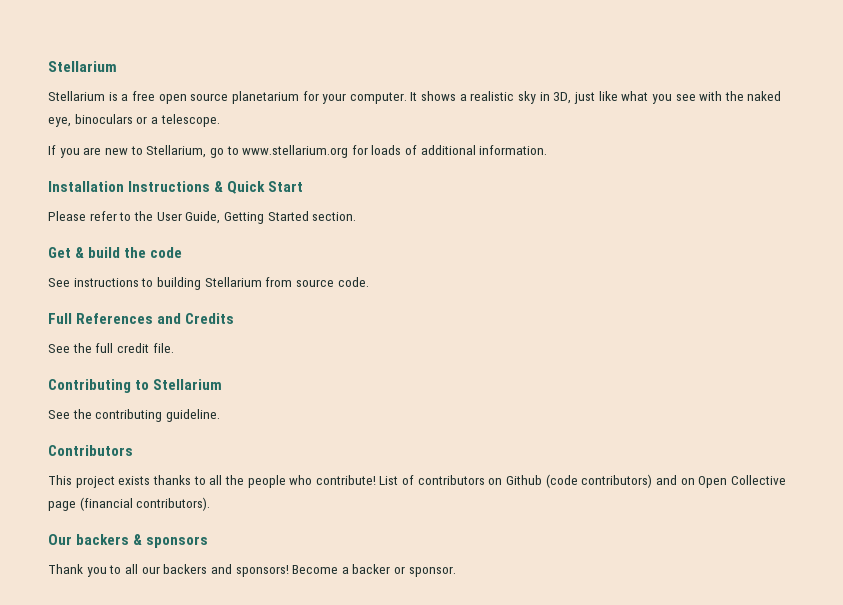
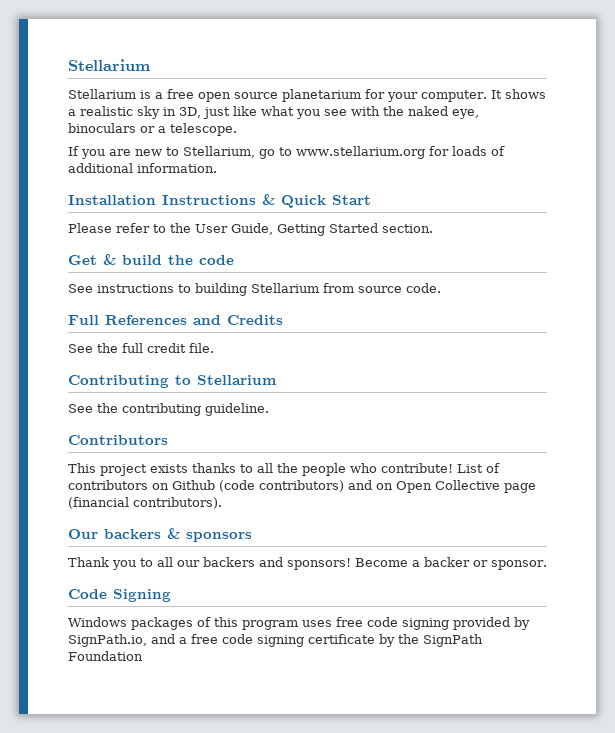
(456, 571) none -> [68,589,171,602] [68,617,530,630] [68,634,483,647] [68,651,143,661] // Code Signing // Windows packages of this program uses free code signing provided by SignPath.io, and a free code signing certificate by the SignPath Foundation

